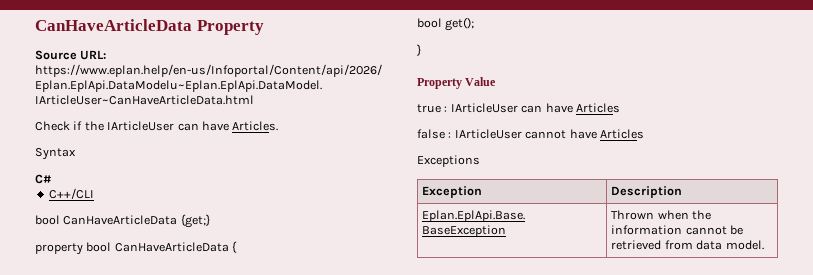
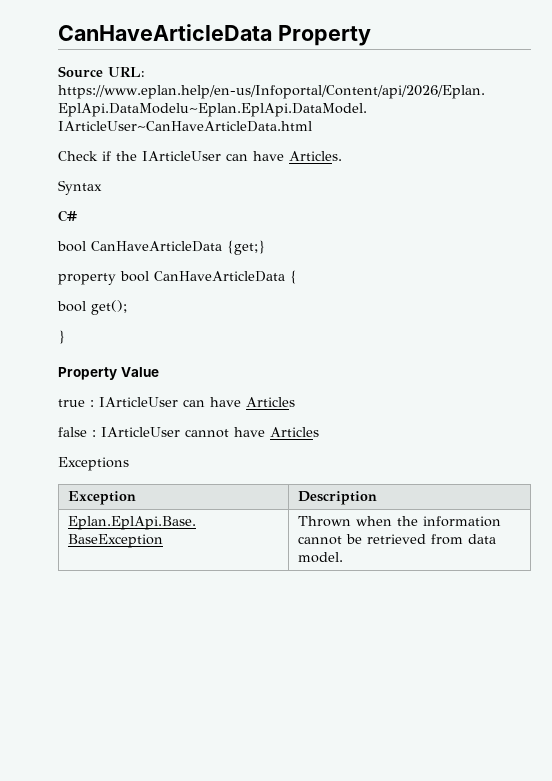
[48,188,94,199] // C++/CLI -> (77, 216) none

